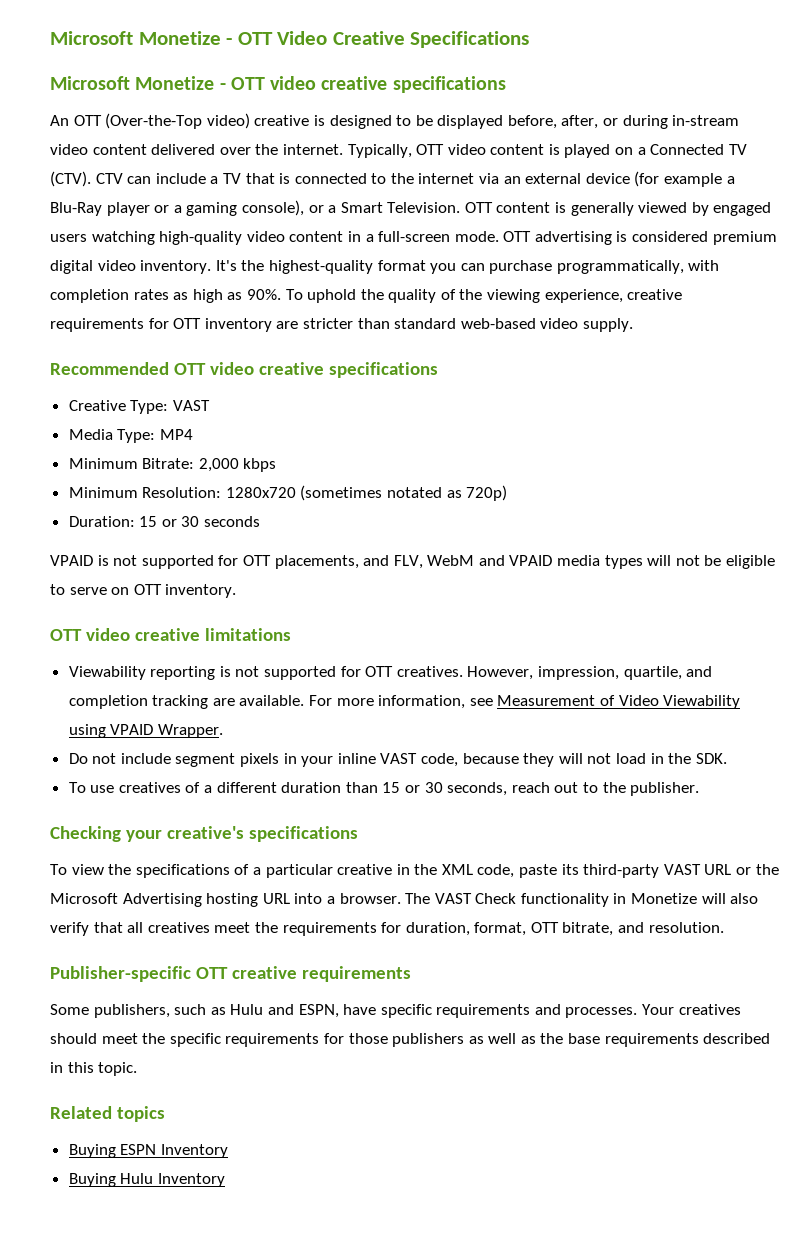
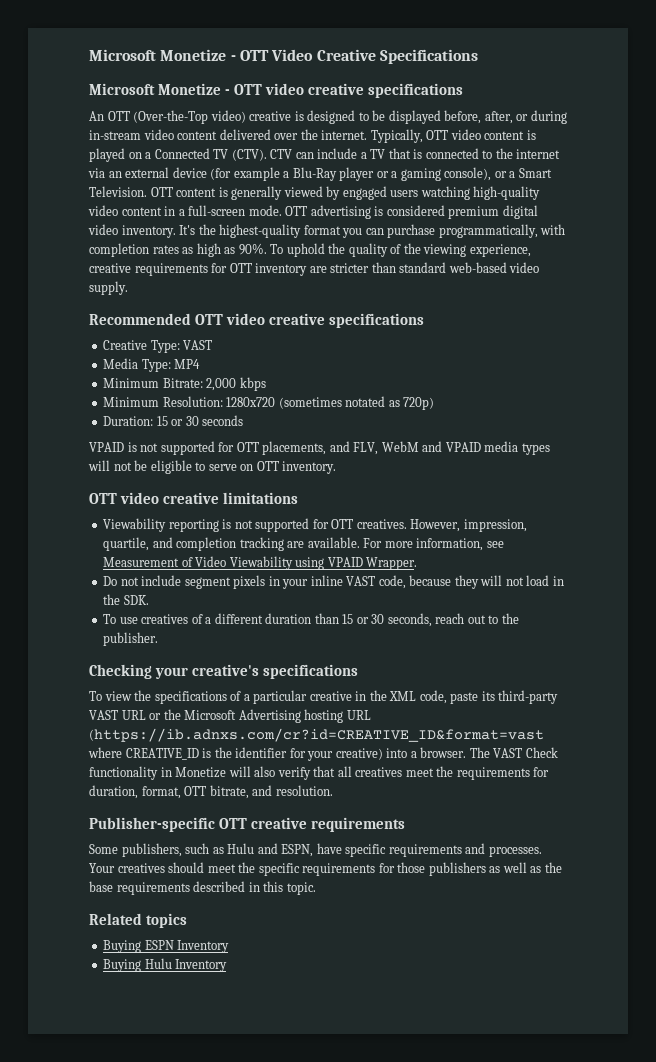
(290, 898) none -> [89,728,544,742] [88,747,383,761] (https://ib.adnxs.com/cr?id=CREATIVE_ID&format=vast where CREATIVE_ID is the identifier for your creative)

